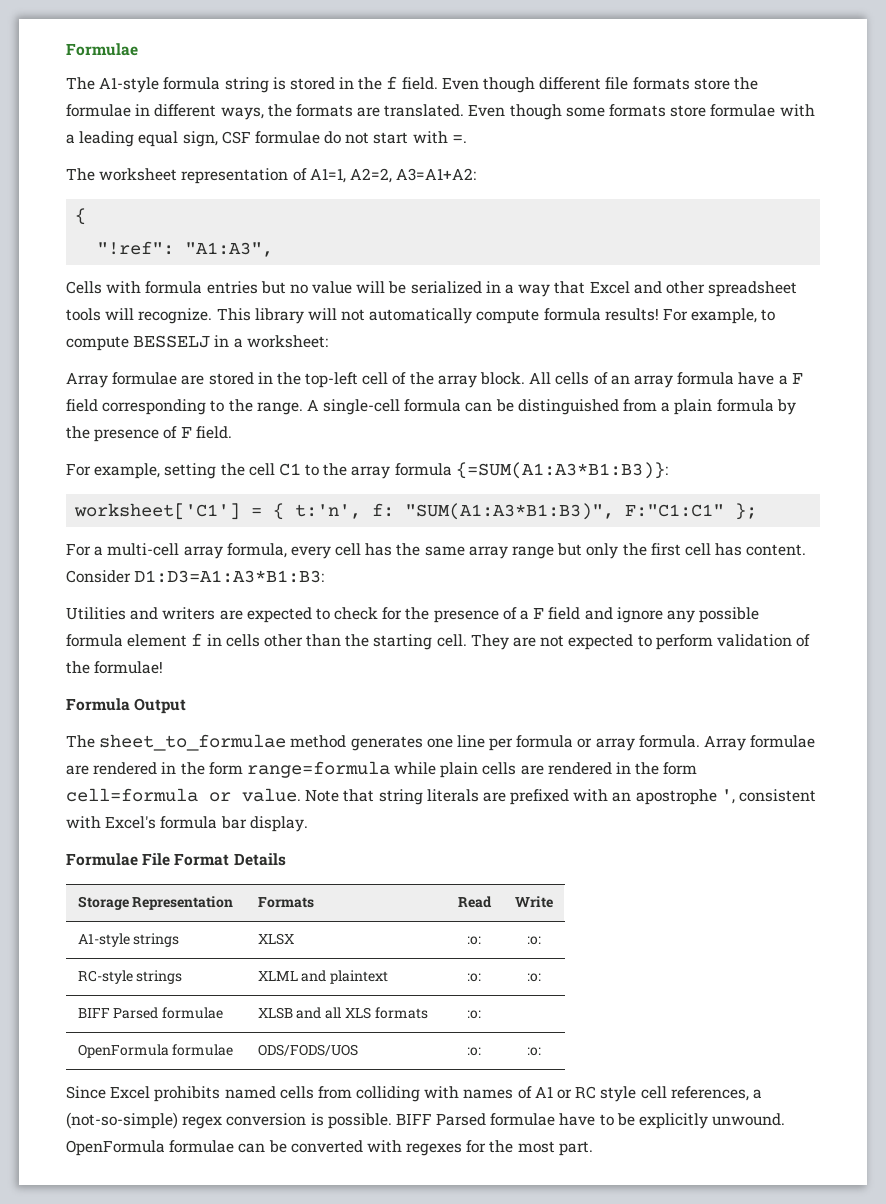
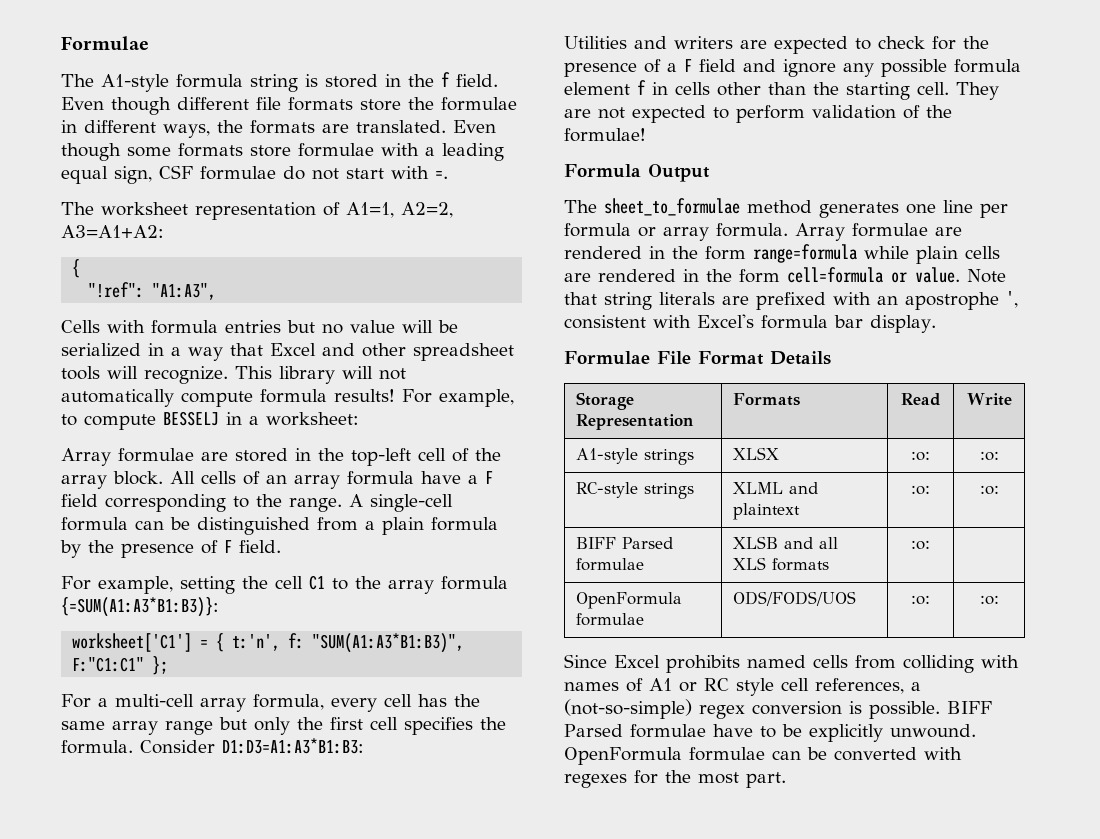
[715,543,807,556] has content. -> [404,717,506,735] [61,740,133,754] specifies the formula.

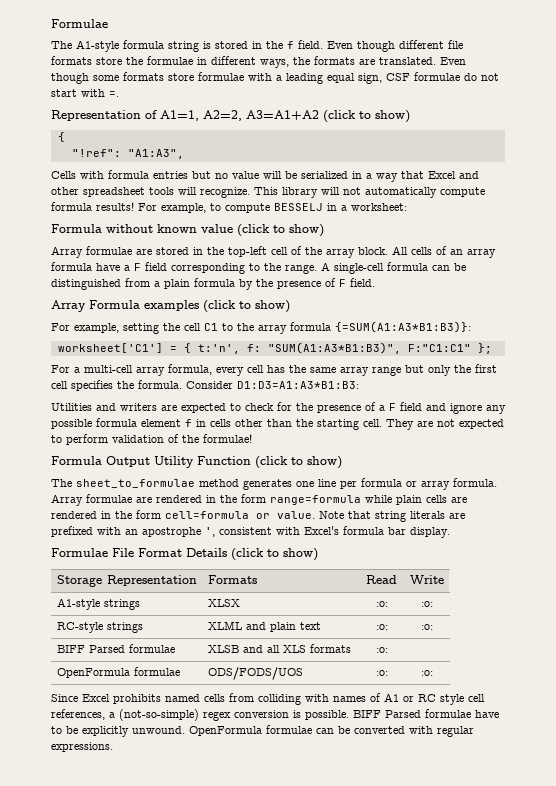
[61,202,453,220] [61,225,164,238] The worksheet representation of A1=1, A2=2, A3=A1+A2: -> [51,110,410,123] Representation of A1=1, A2=2, A3=A1+A2 (click to show)
(359, 419) none -> [51,224,324,237] // Formula without known value (click to show)
(281, 546) none -> [51,300,290,313] // Array Formula examples (click to show)
(710, 173) none -> [154,456,342,469] Utility Function (click to show)
(831, 358) none -> [231,548,318,561] (click to show)
[733,503,801,520] plaintext -> [269,622,321,632] plain text
[564,770,786,788] regexes for the most part. -> [437,726,474,737] [51,742,113,752] regular expressions.

